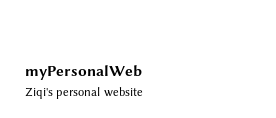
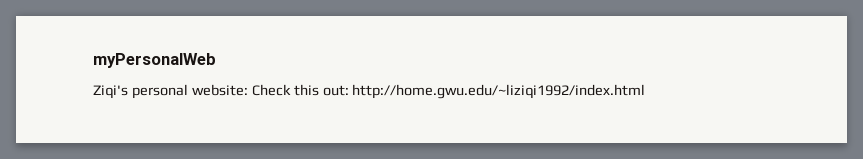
[103,87,143,97] website -> [191,84,646,99] website: Check this out: http://home.gwu.edu/~liziqi1992/index.html

